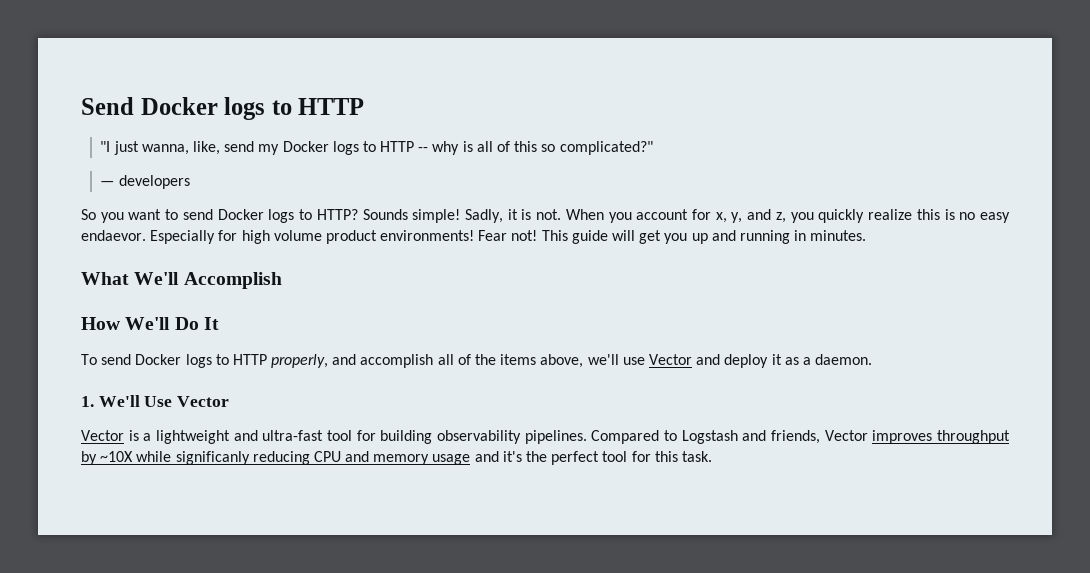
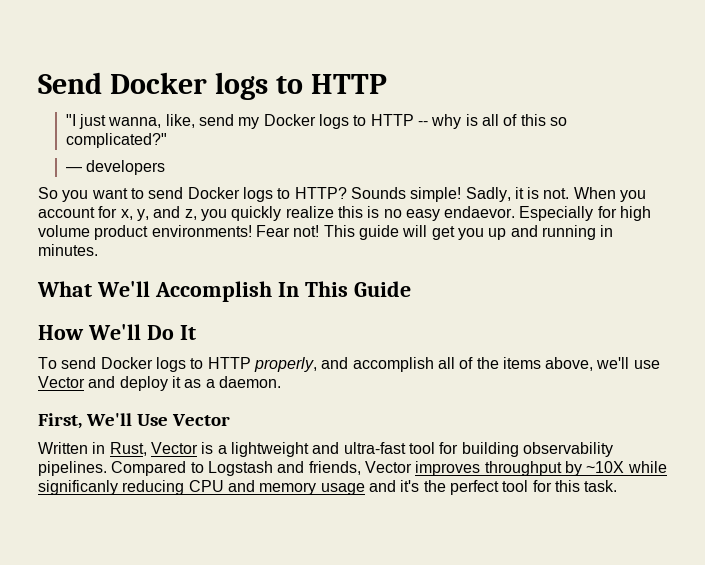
(282, 280) none -> [277,281,411,297] In This Guide
[81,396,94,407] 1. -> [38,413,82,429] First,
(230, 401) none -> [38,442,147,456] Written in Rust,

